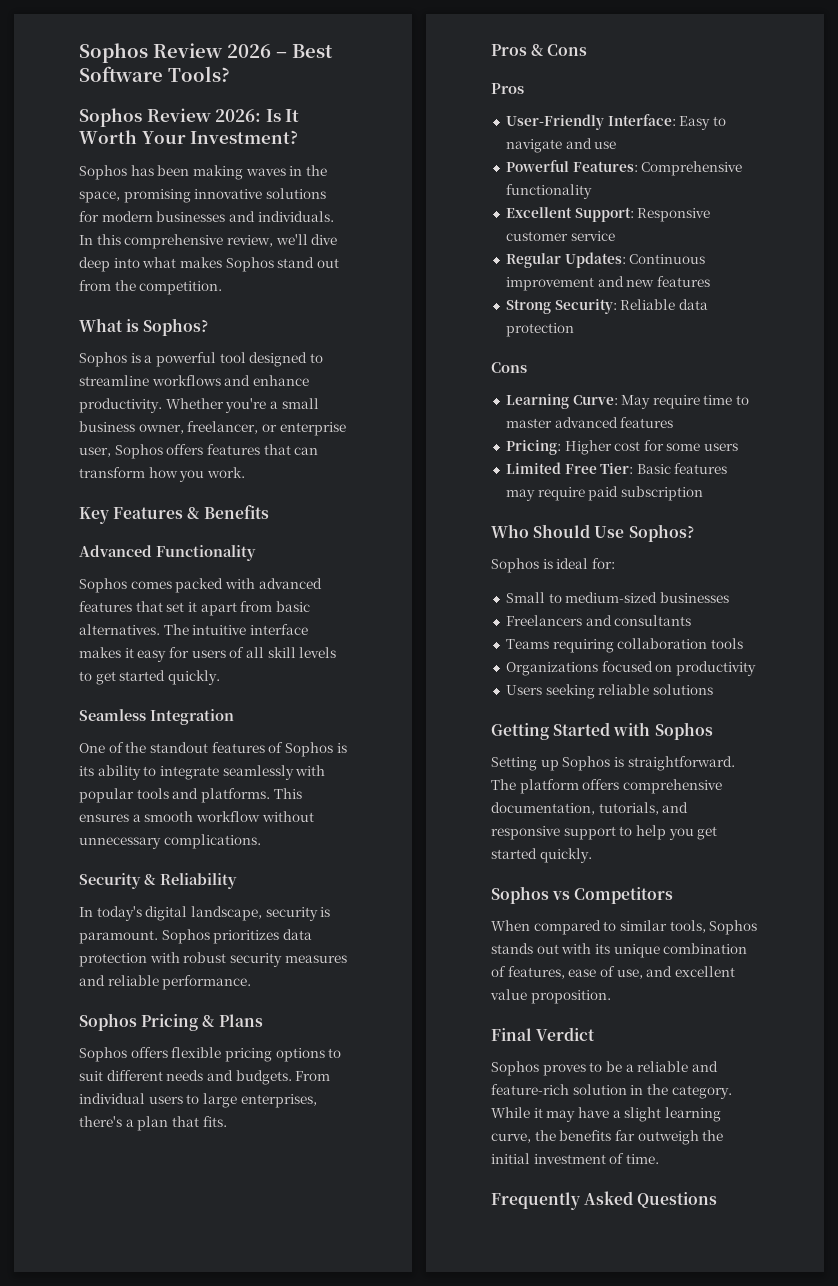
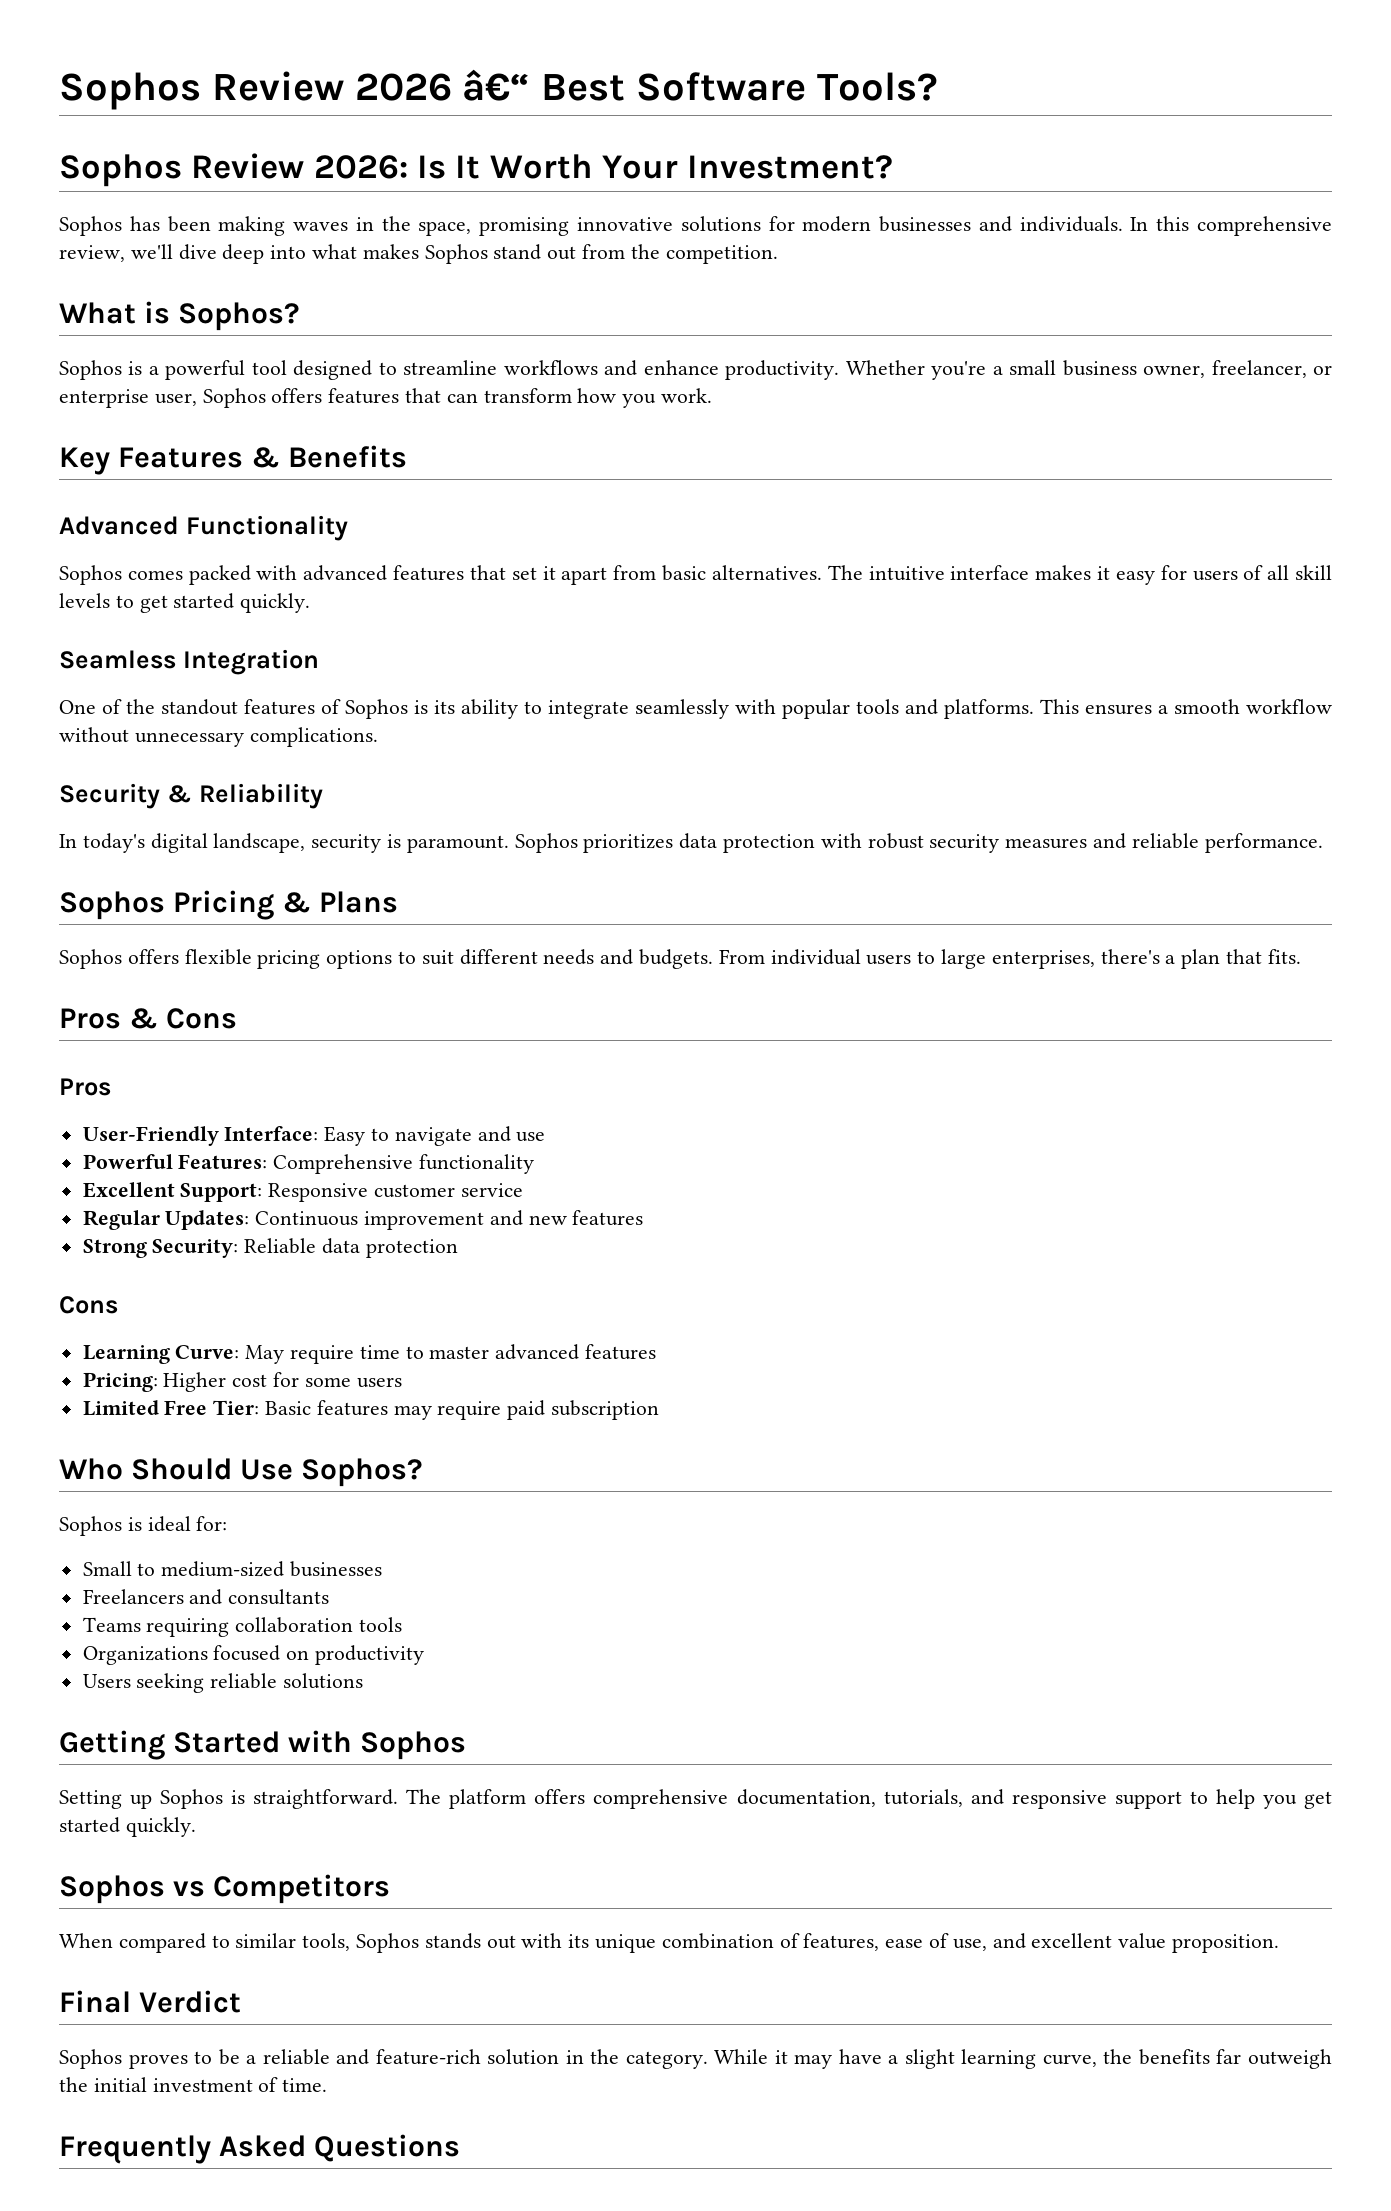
[276,52,287,58] – -> [462,69,531,101] â€“

